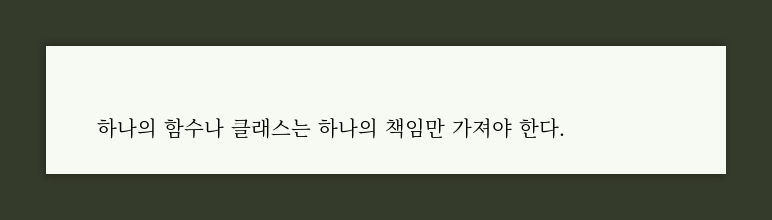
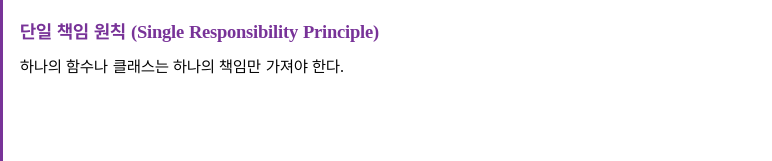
(97, 128) none -> [20,23,379,42] 단일 책임 원칙 (Single Responsibility Principle) //

